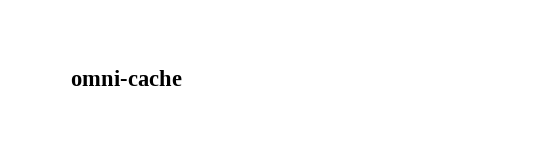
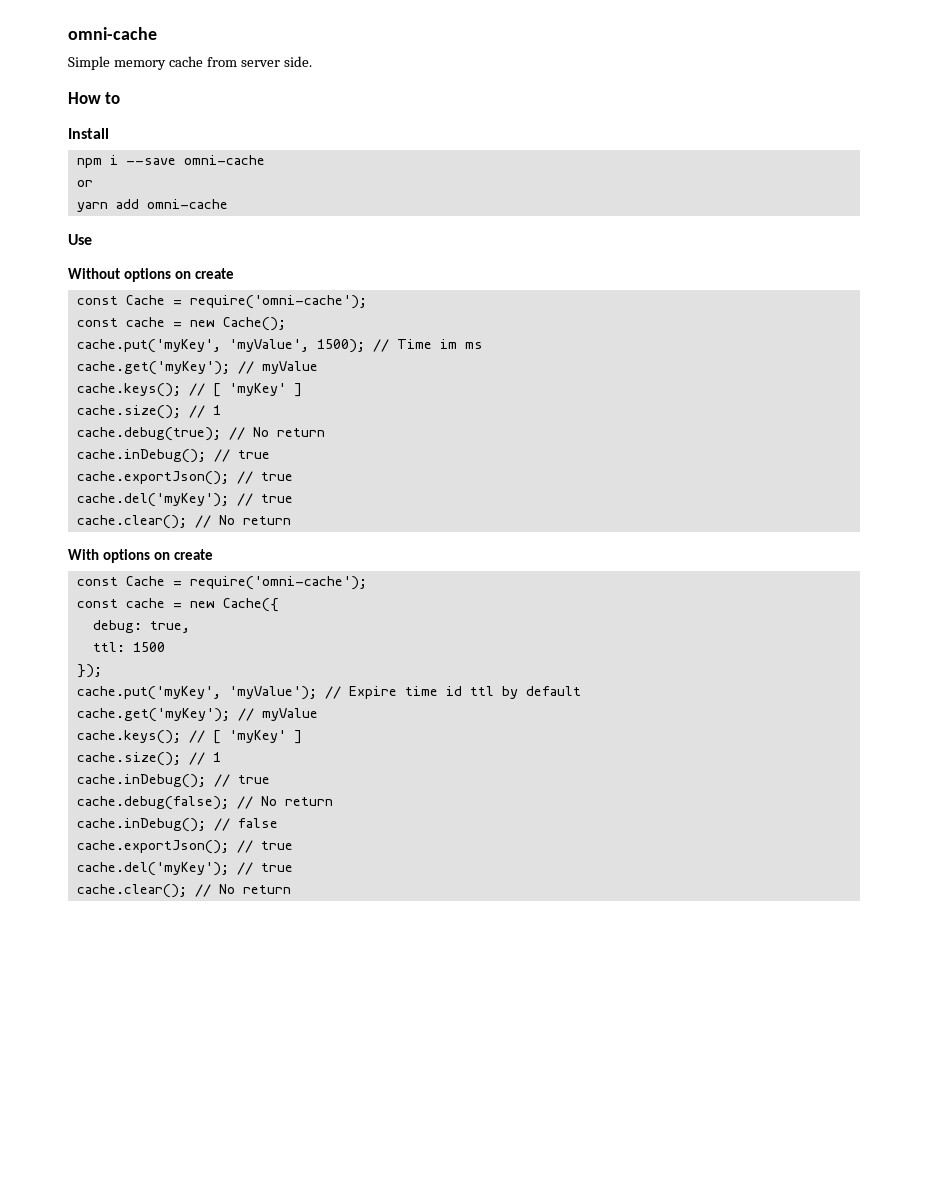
[71,70,182,86] omni-cache -> [68,27,157,40] [68,56,312,70] [68,92,121,104] [68,128,109,139] [76,155,265,168] [76,180,93,187] [76,199,228,212] [68,234,92,245] [68,268,235,282] [76,295,367,309] [76,317,286,331] [76,339,483,353] [76,361,318,375] [76,383,302,397] [76,405,221,419] [76,427,325,441] [76,449,270,463] [76,471,293,485] [76,493,293,507] [76,515,291,529] [68,549,214,563] [76,576,367,590] [76,598,279,612] [92,620,190,633] [92,642,165,652] [76,664,102,678] [76,686,581,700] [76,708,318,722] [76,730,302,744] [76,752,221,766] [76,774,270,788] [76,796,333,810] [76,818,278,832] [76,840,293,854] [76,862,293,876] [76,884,291,898] omni-cache // Simple memory cache from server side. // How to // Install // npm i --save omni-cache // or // yarn add omni-cache // Use // Without options on create // const Cache = require('omni-cache'); // const cache = new Cache(); // cache.put('myKey', 'myValue', 1500); // Time im ms // cache.get('myKey'); // myValue // cache.keys(); // [ 'myKey' ] // cache.size(); // 1 // cache.debug(true); // No return // cache.inDebug(); // true // cache.exportJson(); // true // cache.del('myKey'); // true // cache.clear(); // No return // With options on create // const Cache = require('omni-cache'); // const cache = new Cache({ // debug: true, // ttl: 1500 // }); // cache.put('myKey', 'myValue'); // Expire time id ttl by default // cache.get('myKey'); // myValue // cache.keys(); // [ 'myKey' ] // cache.size(); // 1 // cache.inDebug(); // true // cache.debug(false); // No return // cache.inDebug(); // false // cache.exportJson(); // true // cache.del('myKey'); // true // cache.clear(); // No return

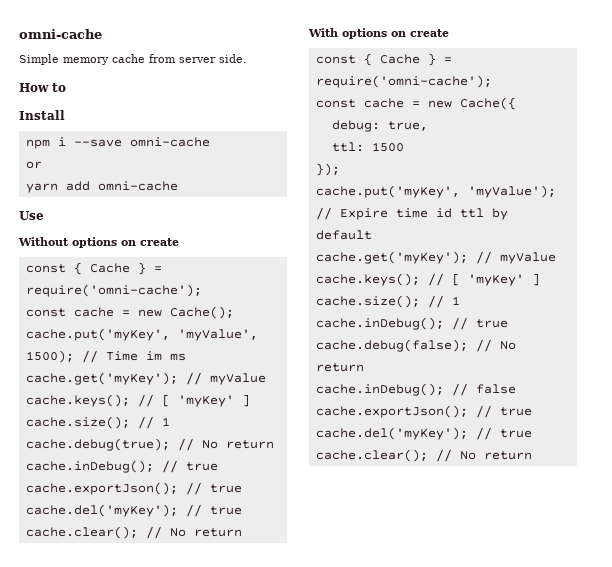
[125,295,165,305] Cache -> [73,262,146,275] { Cache }
[125,576,165,586] Cache -> [363,53,436,66] { Cache }

